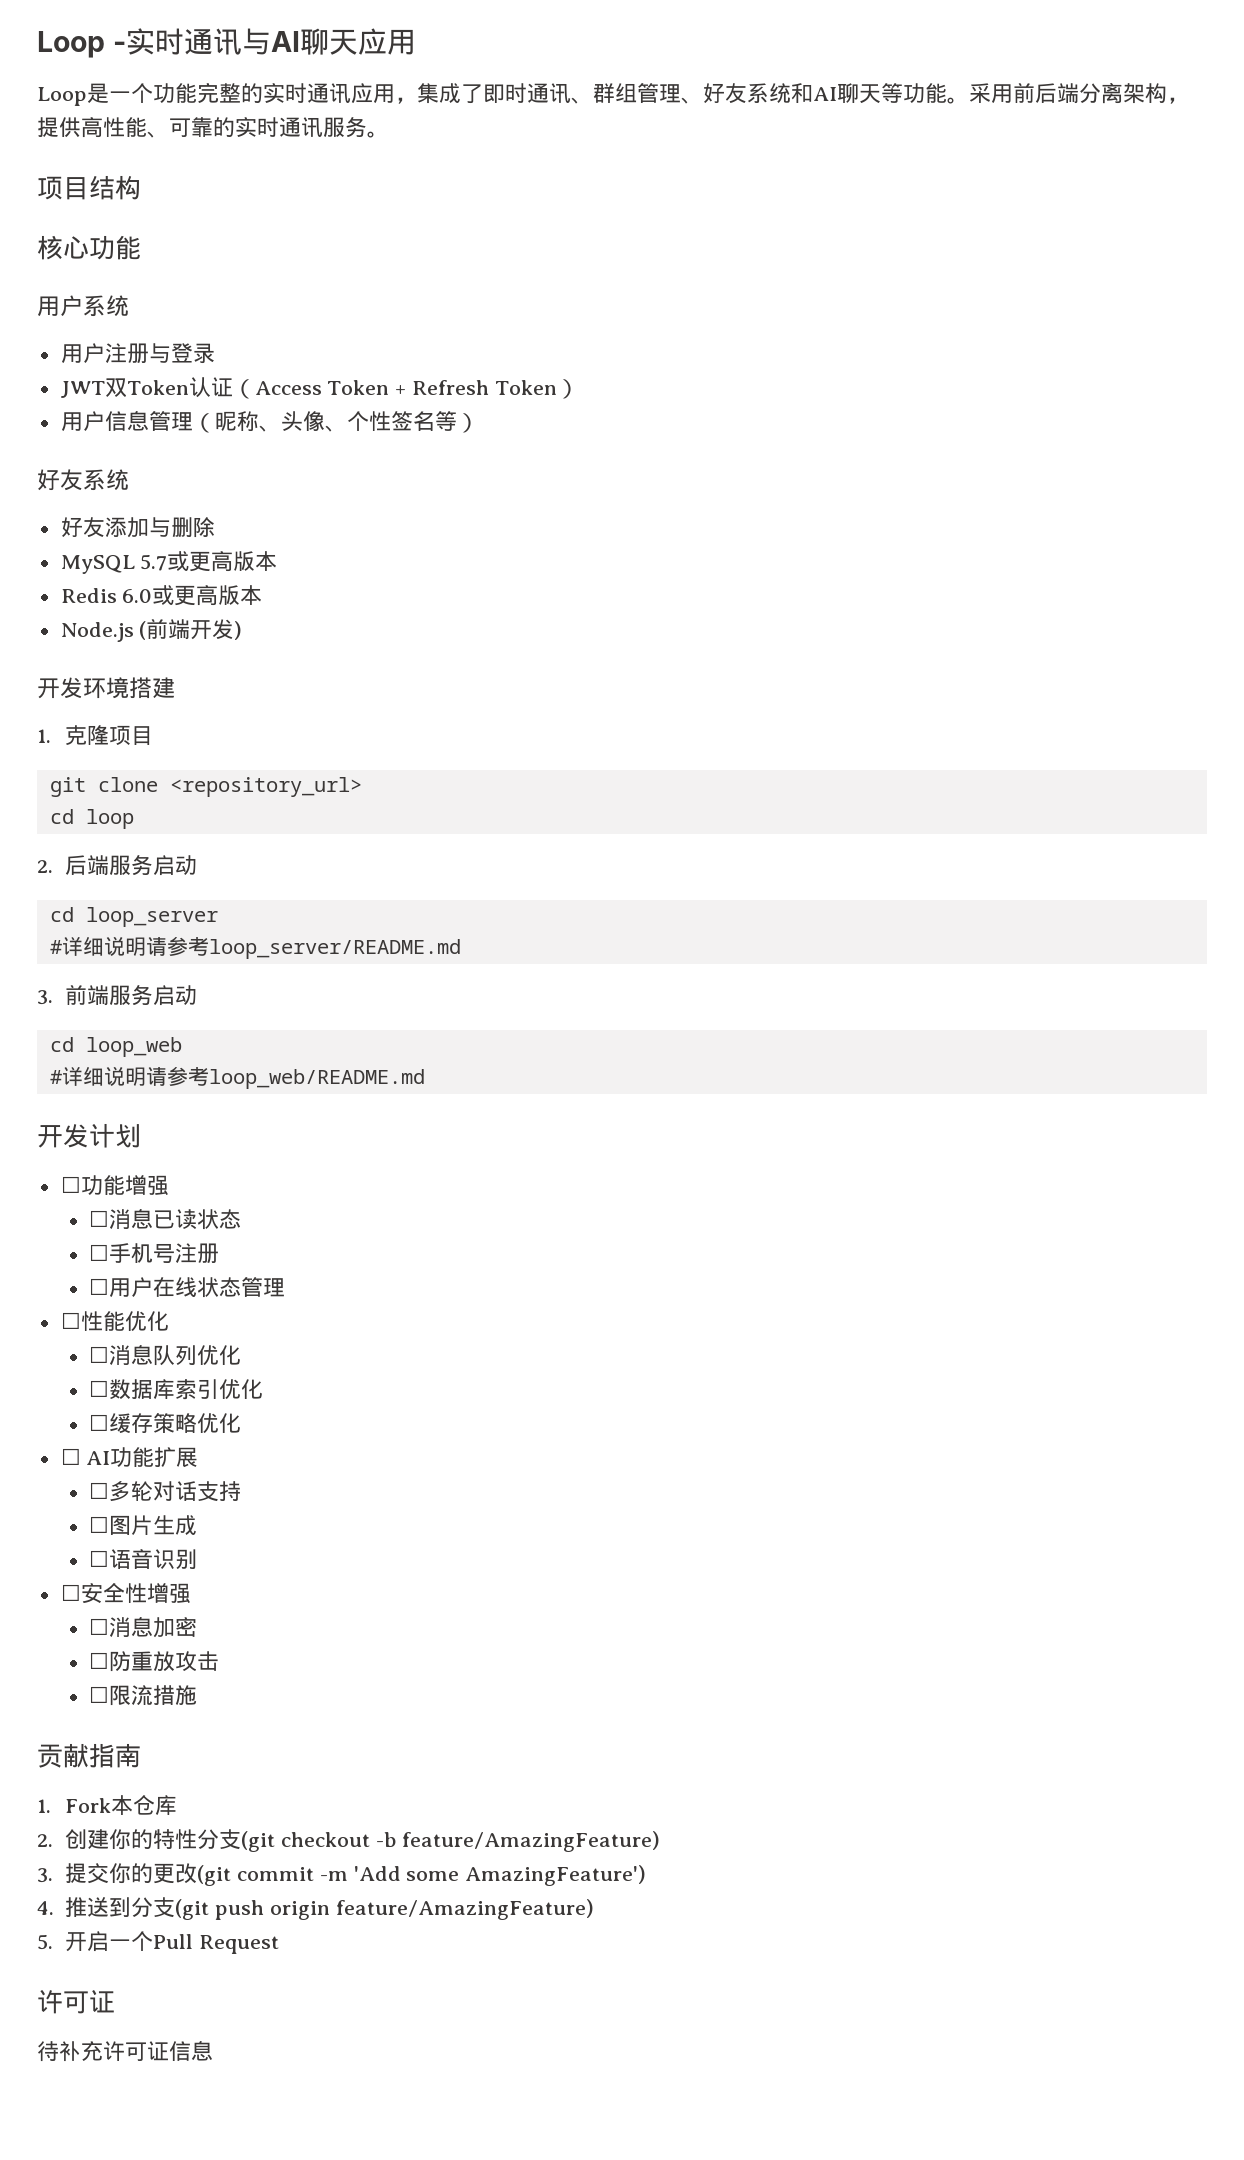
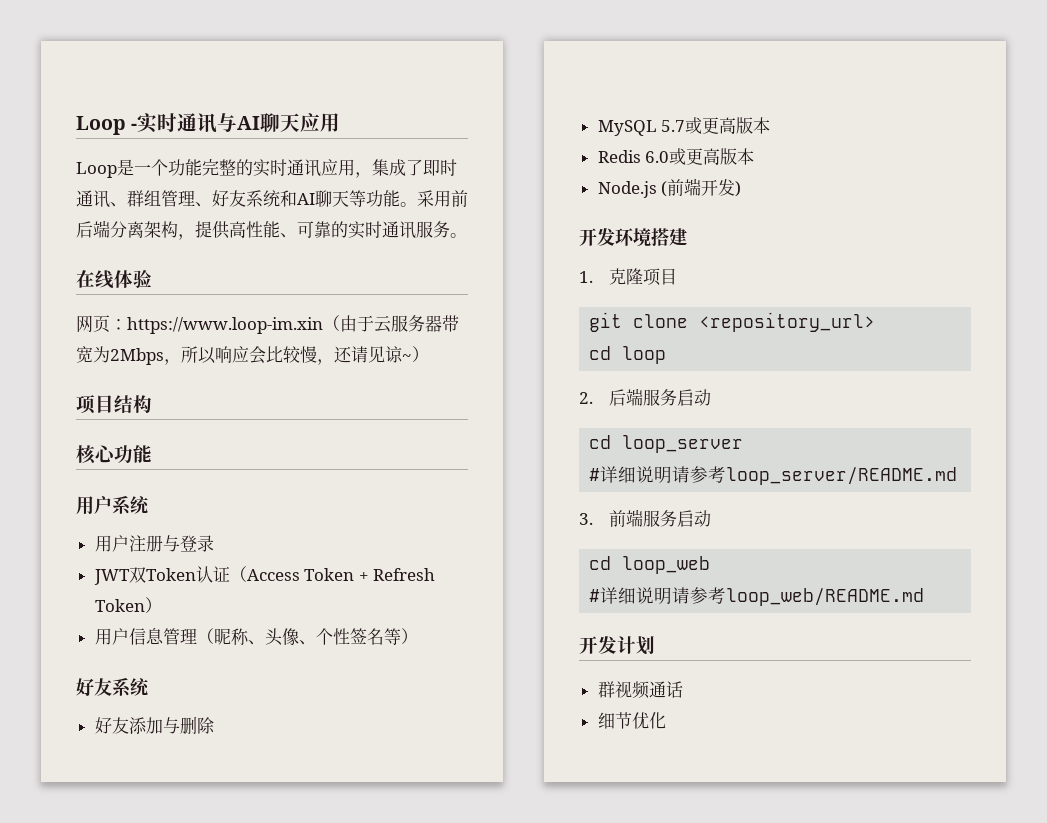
(389, 134) none -> [76,270,152,289] [76,315,459,334] [76,346,429,365] // 在线体验 // 网页：https://www.loop-im.xin（由于云服务器带宽为2Mbps，所以响应会比较慢，还请见谅~）
[60,1175,169,1196] [88,1208,241,1230] [88,1243,219,1264] [88,1277,285,1298] [60,1311,169,1332] [88,1344,241,1366] [88,1379,263,1400] [88,1413,241,1434] [60,1447,199,1468] [88,1481,241,1502] [88,1515,197,1535] [88,1549,197,1570] [60,1583,191,1604] [88,1616,197,1638] [88,1651,219,1672] [88,1685,197,1706] [37,1743,141,1768] [37,1795,178,1815] [37,1829,660,1852] [37,1863,647,1886] [37,1897,594,1920] [37,1931,280,1954] [37,1989,115,2014] [37,2040,213,2062] ☐功能增强 // ☐消息已读状态 // ☐手机号注册 // ☐用户在线状态管理 // ☐性能优化 // ☐消息队列优化 // ☐数据库索引优化 // ☐缓存策略优化 // ☐ AI功能扩展 // ☐多轮对话支持 // ☐图片生成 // ☐语音识别 // ☐安全性增强 // ☐消息加密 // ☐防重放攻击 // ☐限流措施 // 贡献指南 // 1. Fork本仓库 // 2.创建你的特性分支(git checkout -b feature/AmazingFeature) // 3.提交你的更改(git commit -m 'Add some AmazingFeature') // 4.推送到分支(git push origin feature/AmazingFeature) // 5.开启一个Pull Request // 许可证 // 待补充许可证信息 -> [597,681,683,699] [597,712,666,729] 群视频通话 // 细节优化

